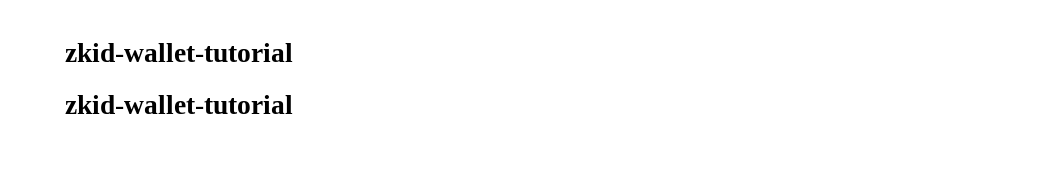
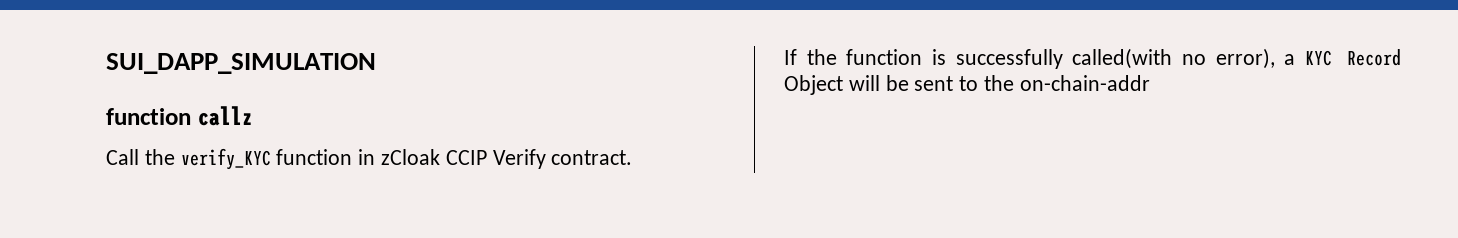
[65,43,293,62] [65,95,293,114] zkid-wallet-tutorial // zkid-wallet-tutorial -> [106,53,376,74] [106,106,253,126] [106,148,633,170] [784,48,1401,69] [784,75,1150,95] SUI_DAPP_SIMULATION // function callz // Call the verify_KYC function in zCloak CCIP Verify contract. // If the function is successfully called(with no error), a KYC Record Object will be sent to the on-chain-addr

